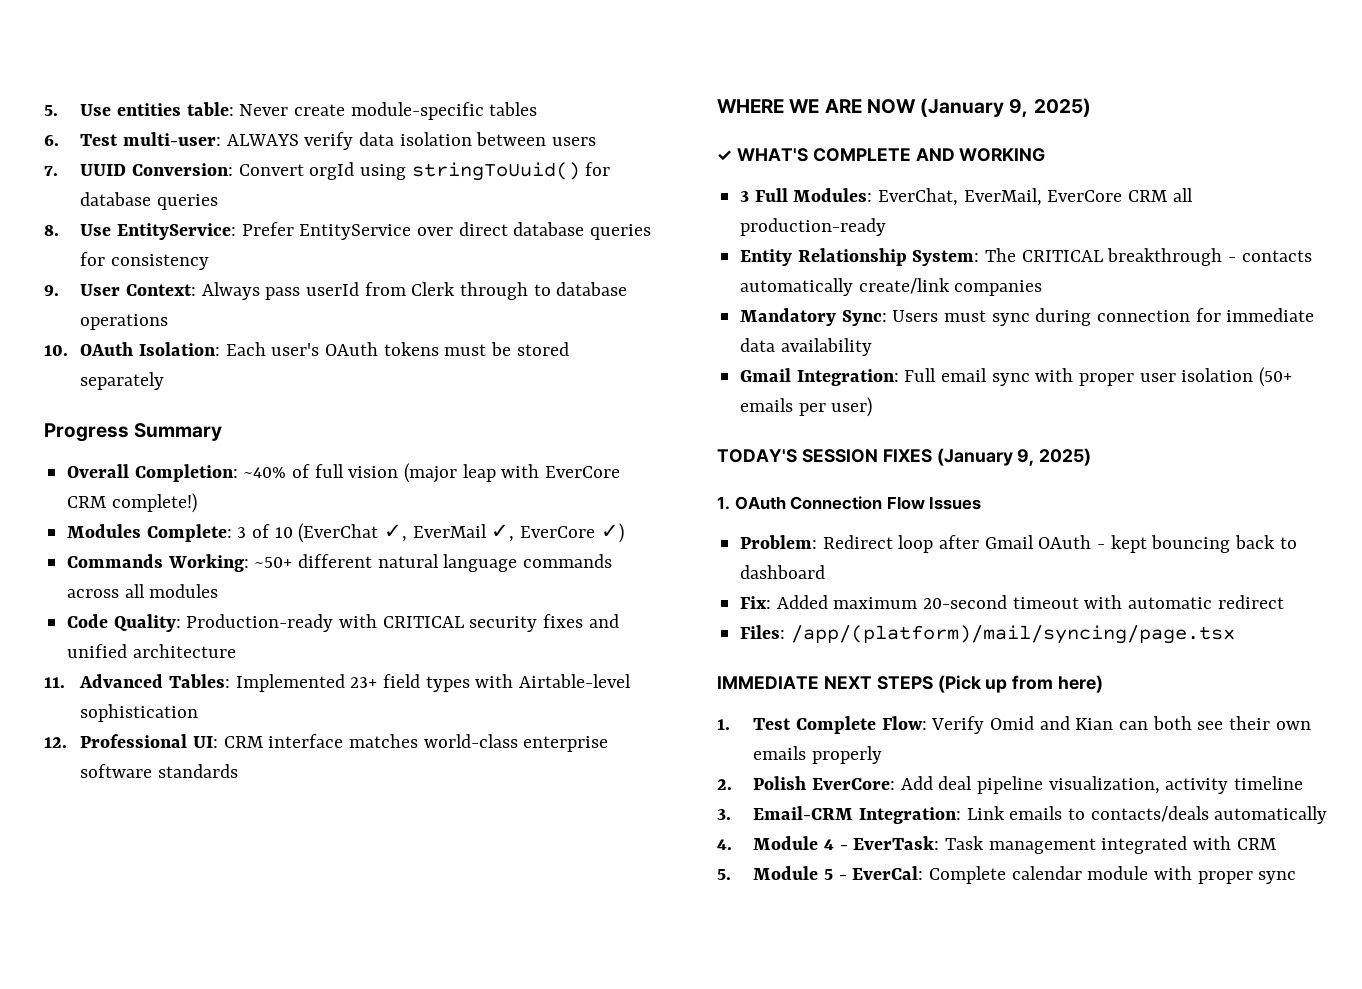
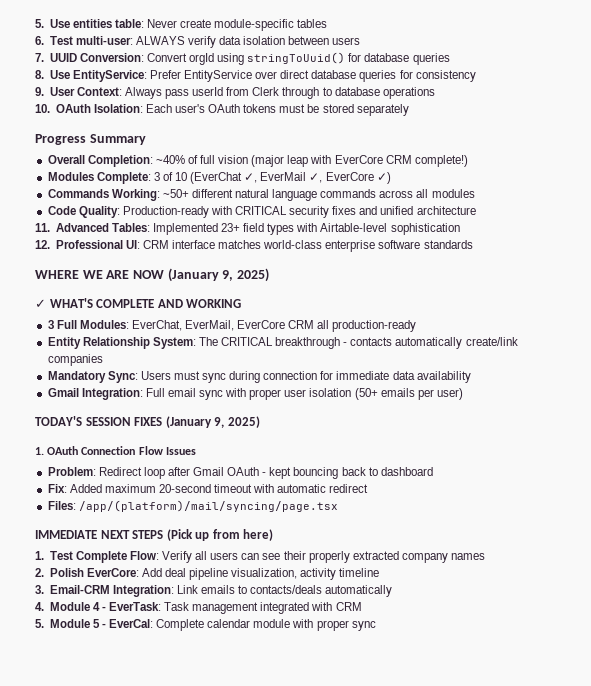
[990,716,1311,730] [753,746,883,764] Omid and Kian can both see their own emails properly -> [195,551,486,563] all users can see their properly extracted company names

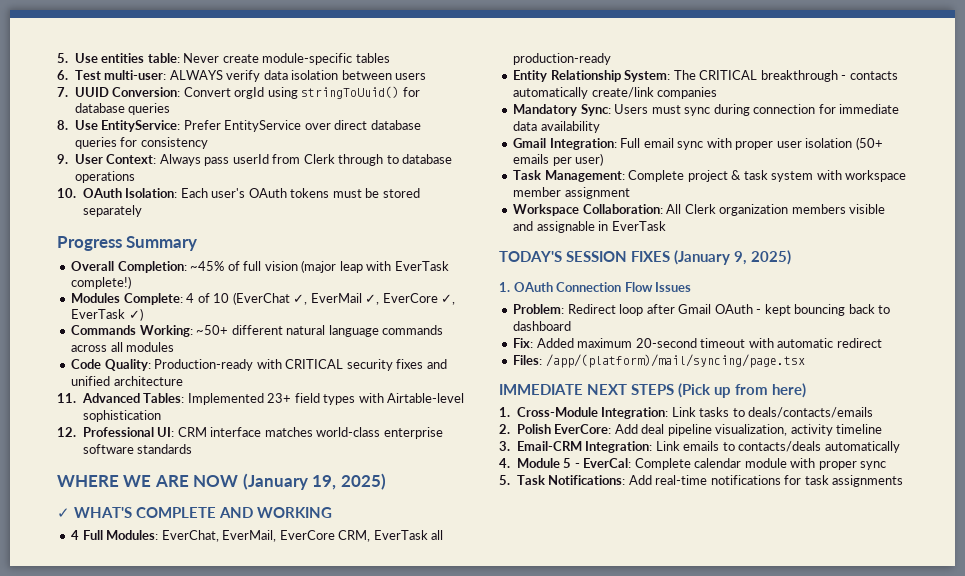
[155,155,185,164] ~40% -> [190,261,225,271] ~45%
[334,155,412,164] EverCore CRM -> [394,261,449,271] EverTask
[153,172,160,181] 3 -> [186,293,195,303] 4
(374, 176) none -> [441,294,456,305] [71,309,126,319] ✓, EverTask
[222,270,234,281] 9, -> [312,475,337,490] 19,
[47,320,54,329] 3 -> [71,530,80,540] 4
[288,320,315,329] CRM -> [338,530,428,542] CRM, EverTask
(463, 394) none -> [513,170,907,182] [513,187,630,199] [513,204,886,216] [513,221,666,233] // Task Management: Complete project & task system with workspace member assignment // Workspace Collaboration: All Clerk organization members visible and assignable in EverTask
[49,551,486,563] Test Complete Flow: Verify all users can see their properly extracted company names -> [516,407,874,419] Cross-Module Integration: Link tasks to deals/contacts/emails
[92,602,362,614] [35,619,90,628] 4 - EverTask: Task management integrated with CRM // 5. Module -> (560, 463) none
(376, 626) none -> [499,475,904,487] // 5. Task Notifications: Add real-time notifications for task assignments

